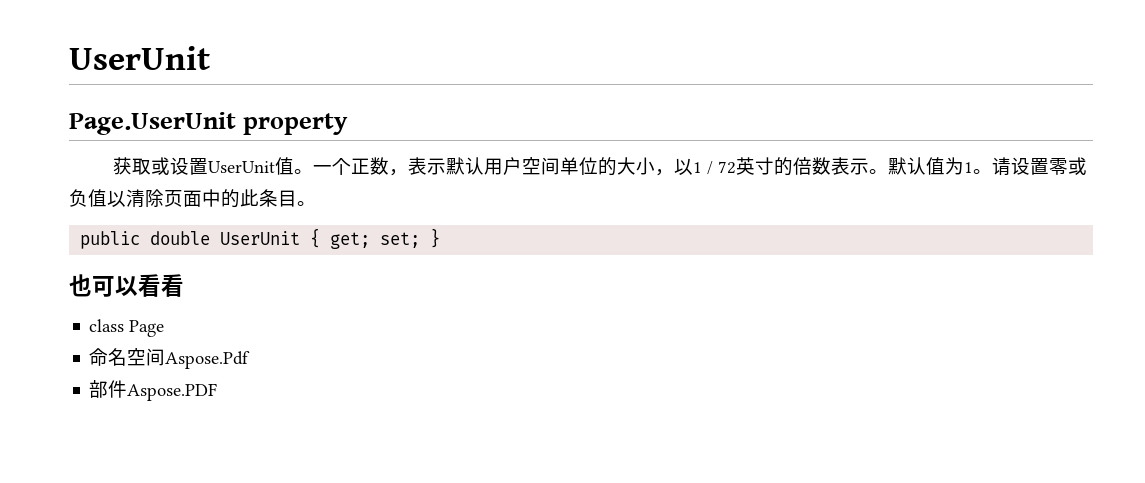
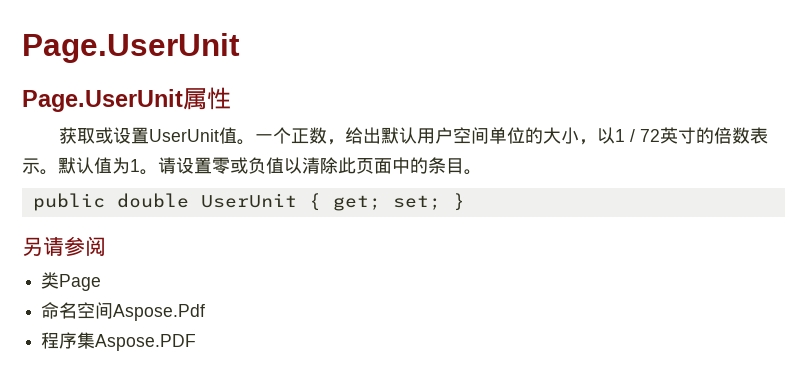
[69,46,210,70] [69,112,349,135] UserUnit // Page.UserUnit property -> [22,33,240,63] [22,87,231,112] Page.UserUnit // Page.UserUnit属性
[407,157,446,175] 表示 -> [344,127,381,144] 给出
(164, 198) none -> [338,157,356,174] 此
[240,189,259,207] 此 -> (428, 165) none
[69,274,184,297] [89,319,125,332] 也可以看看 // class -> [22,236,106,256] [41,272,60,289] 另请参阅 // 类
[89,380,128,398] 部件 -> [41,332,96,349] 程序集

